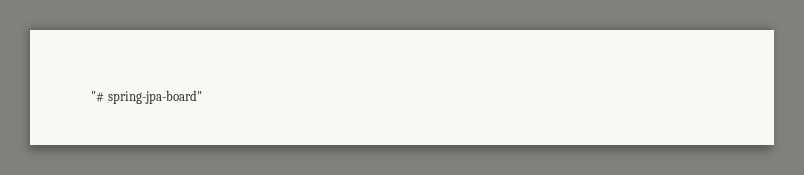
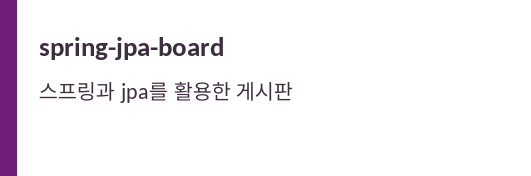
[91,90,202,104] "# spring-jpa-board" -> [39,37,224,60] [39,81,294,103] spring-jpa-board // 스프링과 jpa를 활용한 게시판

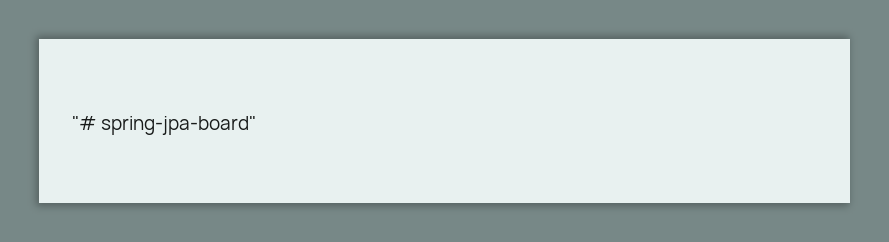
[39,37,224,60] [39,81,294,103] spring-jpa-board // 스프링과 jpa를 활용한 게시판 -> [72,116,257,135] "# spring-jpa-board"

